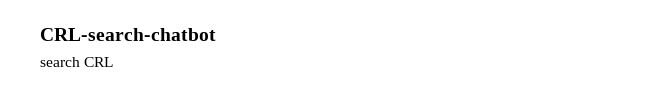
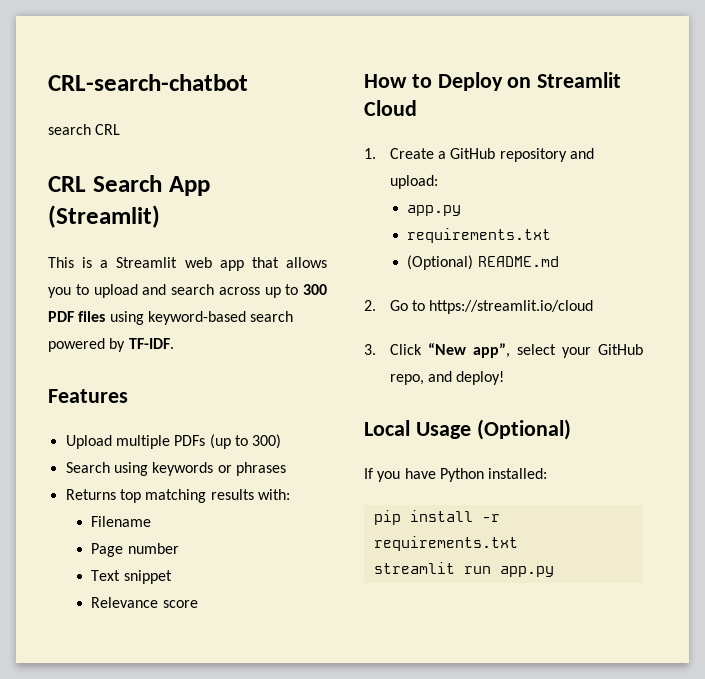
(114, 62) none -> [48,175,210,196] [48,205,160,228] [48,257,327,271] [48,284,327,298] [48,311,294,325] [48,338,174,352] [48,389,128,403] [65,434,282,449] [65,462,286,476] [65,489,290,503] [91,516,152,527] [91,543,179,557] [91,570,172,584] [91,597,198,608] [364,72,622,91] [364,100,417,116] [364,148,595,162] [389,175,438,189] [407,205,462,216] [407,228,552,243] [407,255,559,270] [364,300,594,314] [364,343,643,358] [389,371,505,385] [364,419,571,440] [364,468,548,482] [373,510,500,525] [373,536,518,551] [373,562,554,577] // CRL Search App (Streamlit) // This is a Streamlit web app that allows you to upload and search across up to 300 PDF files using keyword-based search powered by TF-IDF. // Features // Upload multiple PDFs (up to 300) // Search using keywords or phrases // Returns top matching results with: // Filename // Page number // Text snippet // Relevance score // How to Deploy on Streamlit Cloud // 1. Create a GitHub repository and upload: // app.py // requirements.txt // (Optional) README.md // 2. Go to https://streamlit.io/cloud // 3. Click “New app”, select your GitHub repo, and deploy! // Local Usage (Optional) // If you have Python installed: // pip install -r requirements.txt // streamlit run app.py

